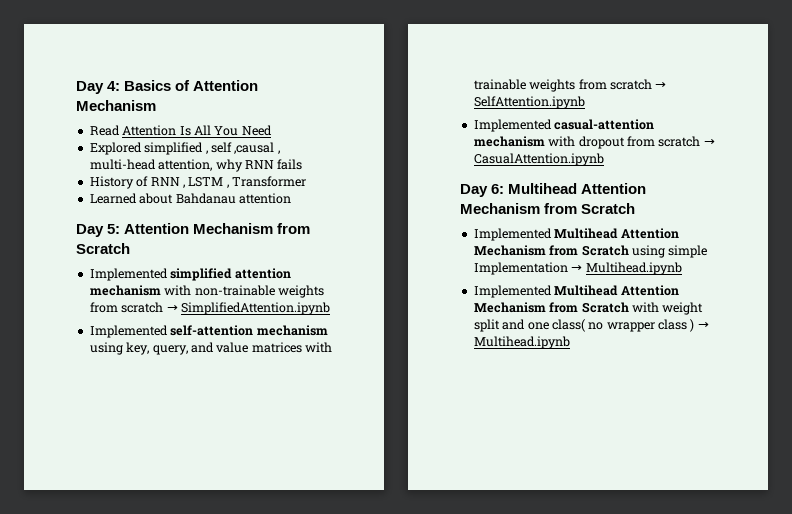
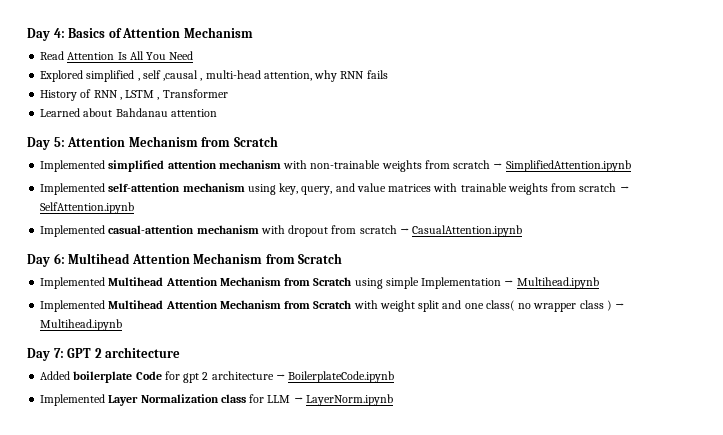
(570, 342) none -> [27,347,181,361] [40,371,395,383] [40,394,393,406] // Day 7: GPT 2 architecture // Added boilerplate Code for gpt 2 architecture → BoilerplateCode.ipynb // Implemented Layer Normalization class for LLM → LayerNorm.ipynb

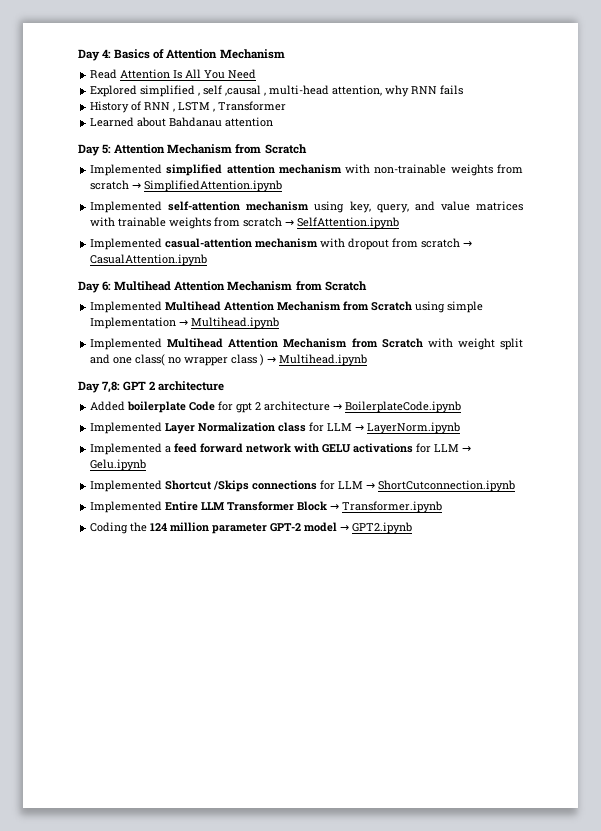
[53,348,64,358] 7: -> [102,381,121,393] 7,8:
(393, 400) none -> [90,443,472,455] [90,459,147,471] [90,480,516,492] [90,501,443,513] [90,522,413,534] // Implemented a feed forward network with GELU activations for LLM → Gelu.ipynb // Implemented Shortcut /Skips connections for LLM → ShortCutconnection.ipynb // Implemented Entire LLM Transformer Block → Transformer.ipynb // Coding the 124 million parameter GPT-2 model → GPT2.ipynb

